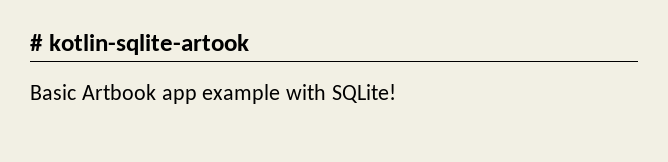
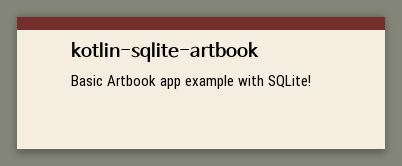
[30,34,249,55] # kotlin-sqlite-artook -> [71,42,259,62] kotlin-sqlite-artbook

